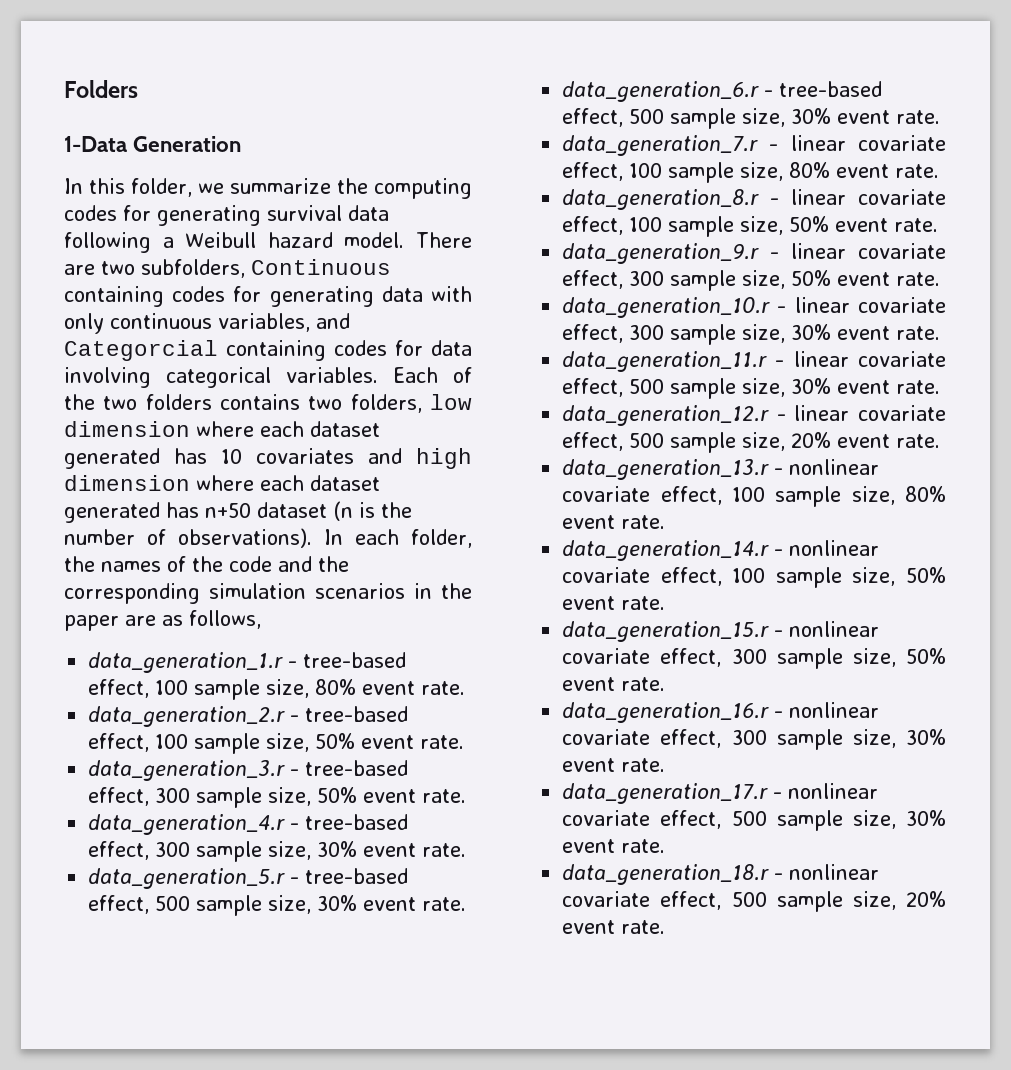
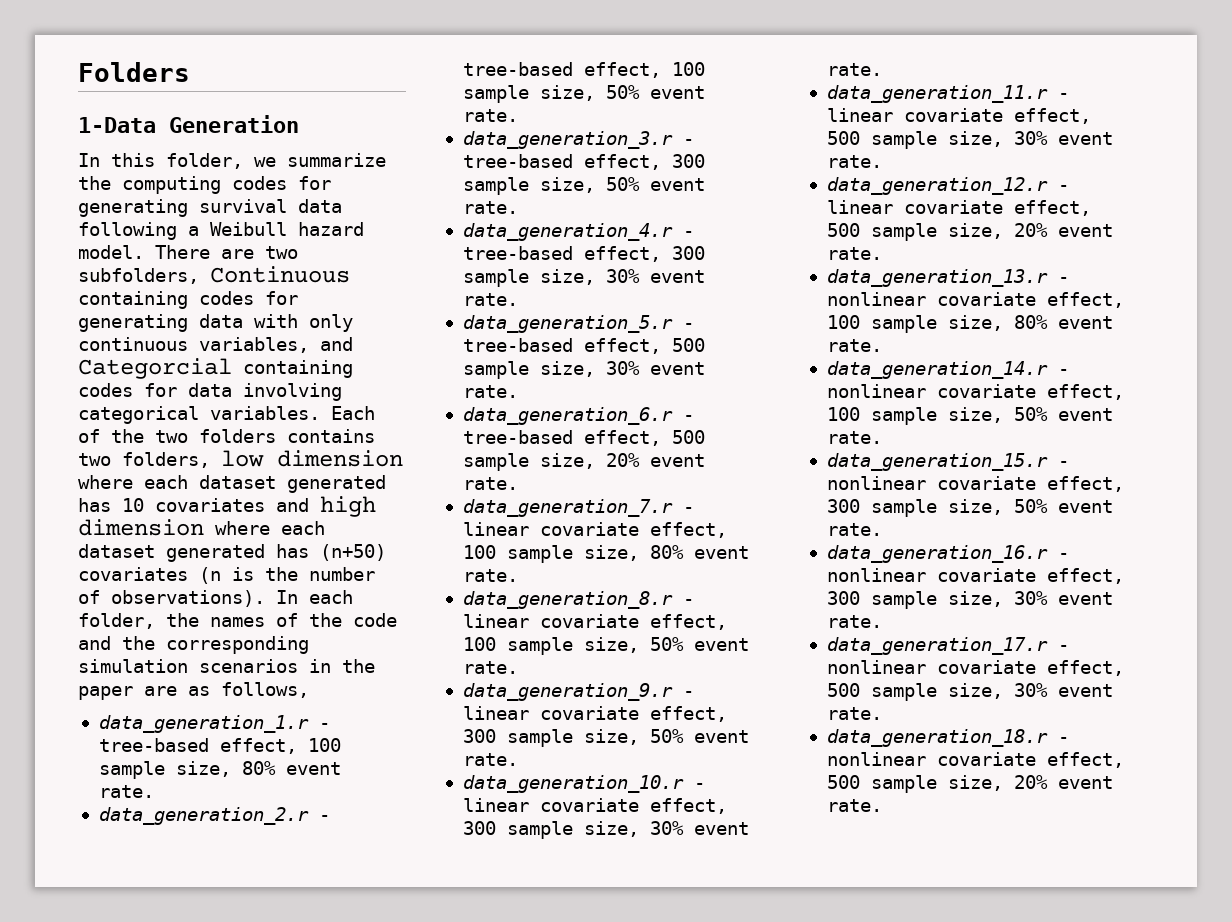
[205,502,327,518] n+50 dataset -> [320,544,386,561] [78,567,188,581] (n+50) covariates
[791,108,832,124] 30% -> [605,453,640,467] 20%

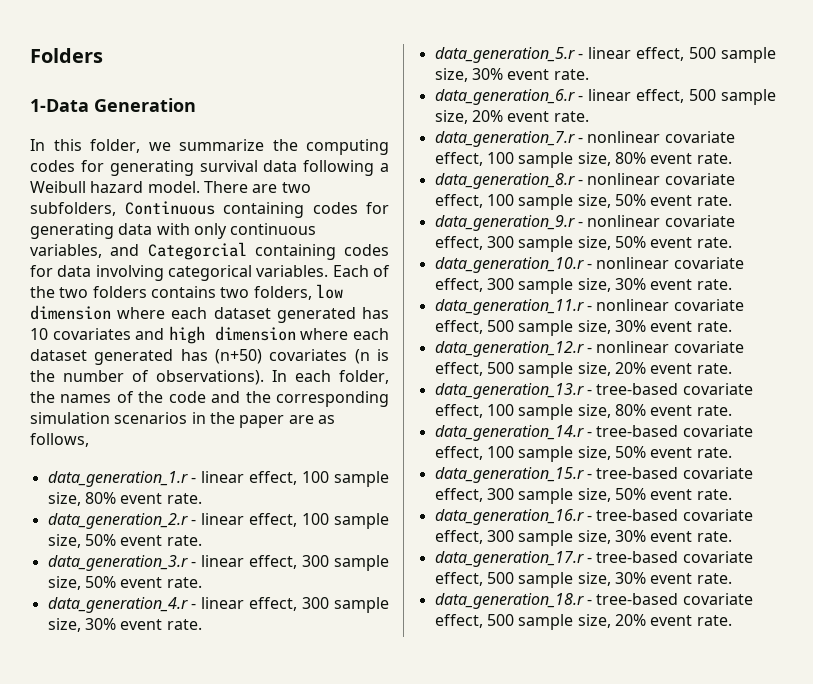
[98,738,209,752] tree-based -> [201,471,245,483] linear
[462,62,573,76] tree-based -> [201,513,245,525] linear
[462,154,573,168] tree-based -> [201,555,245,567] linear
[462,246,573,260] tree-based -> [201,597,245,609] linear
[462,338,573,352] tree-based -> [588,47,632,59] linear
[462,430,573,444] tree-based -> [588,89,632,101] linear
[462,522,529,536] linear -> [587,131,661,143] nonlinear
[462,614,529,628] linear -> [587,173,661,185] nonlinear
[462,706,529,720] linear -> [587,215,661,227] nonlinear
[462,798,529,812] linear -> [596,257,670,269] nonlinear
[826,108,893,122] linear -> [596,299,670,311] nonlinear
[826,200,893,214] linear -> [596,341,670,353] nonlinear
[826,292,926,306] nonlinear -> [596,383,679,395] tree-based
[826,384,926,398] nonlinear -> [596,425,679,437] tree-based
[826,476,926,490] nonlinear -> [596,467,679,479] tree-based
[826,568,926,582] nonlinear -> [596,509,679,521] tree-based
[826,660,926,674] nonlinear -> [596,551,679,563] tree-based
[826,752,926,766] nonlinear -> [596,593,679,605] tree-based

